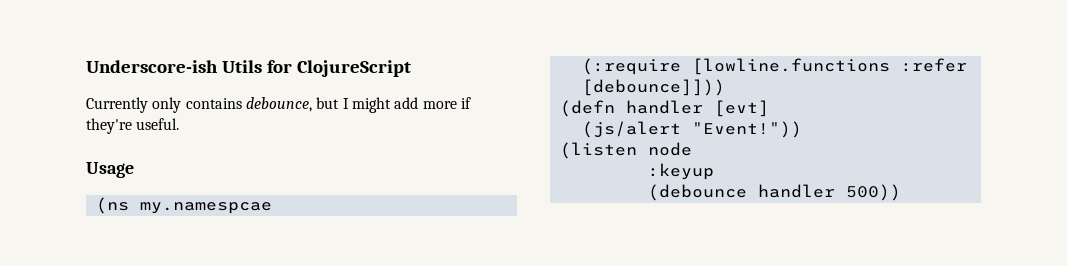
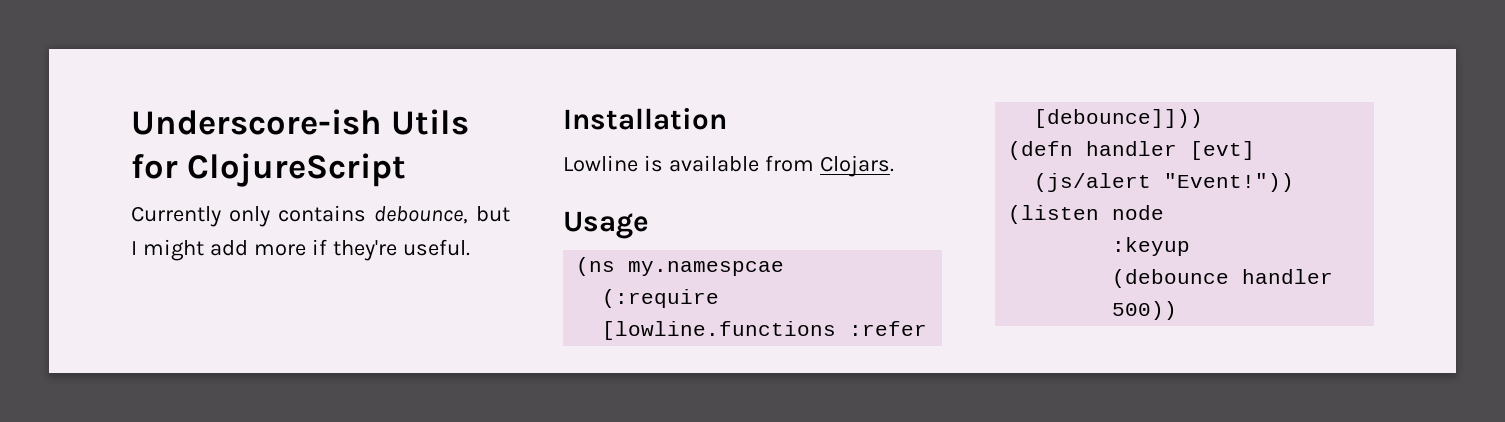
(180, 124) none -> [563,108,727,130] [563,155,894,177] // Installation // Lowline is available from Clojars.

